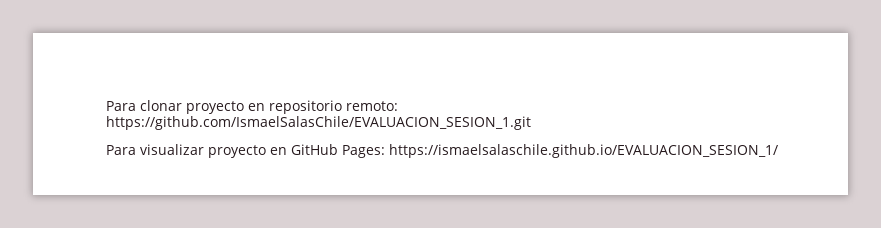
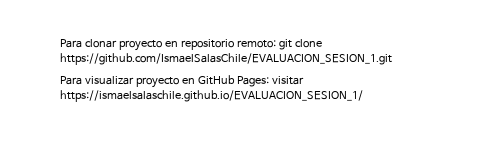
(398, 106) none -> [278,39,322,50] git clone
(385, 151) none -> [271,76,304,85] visitar

